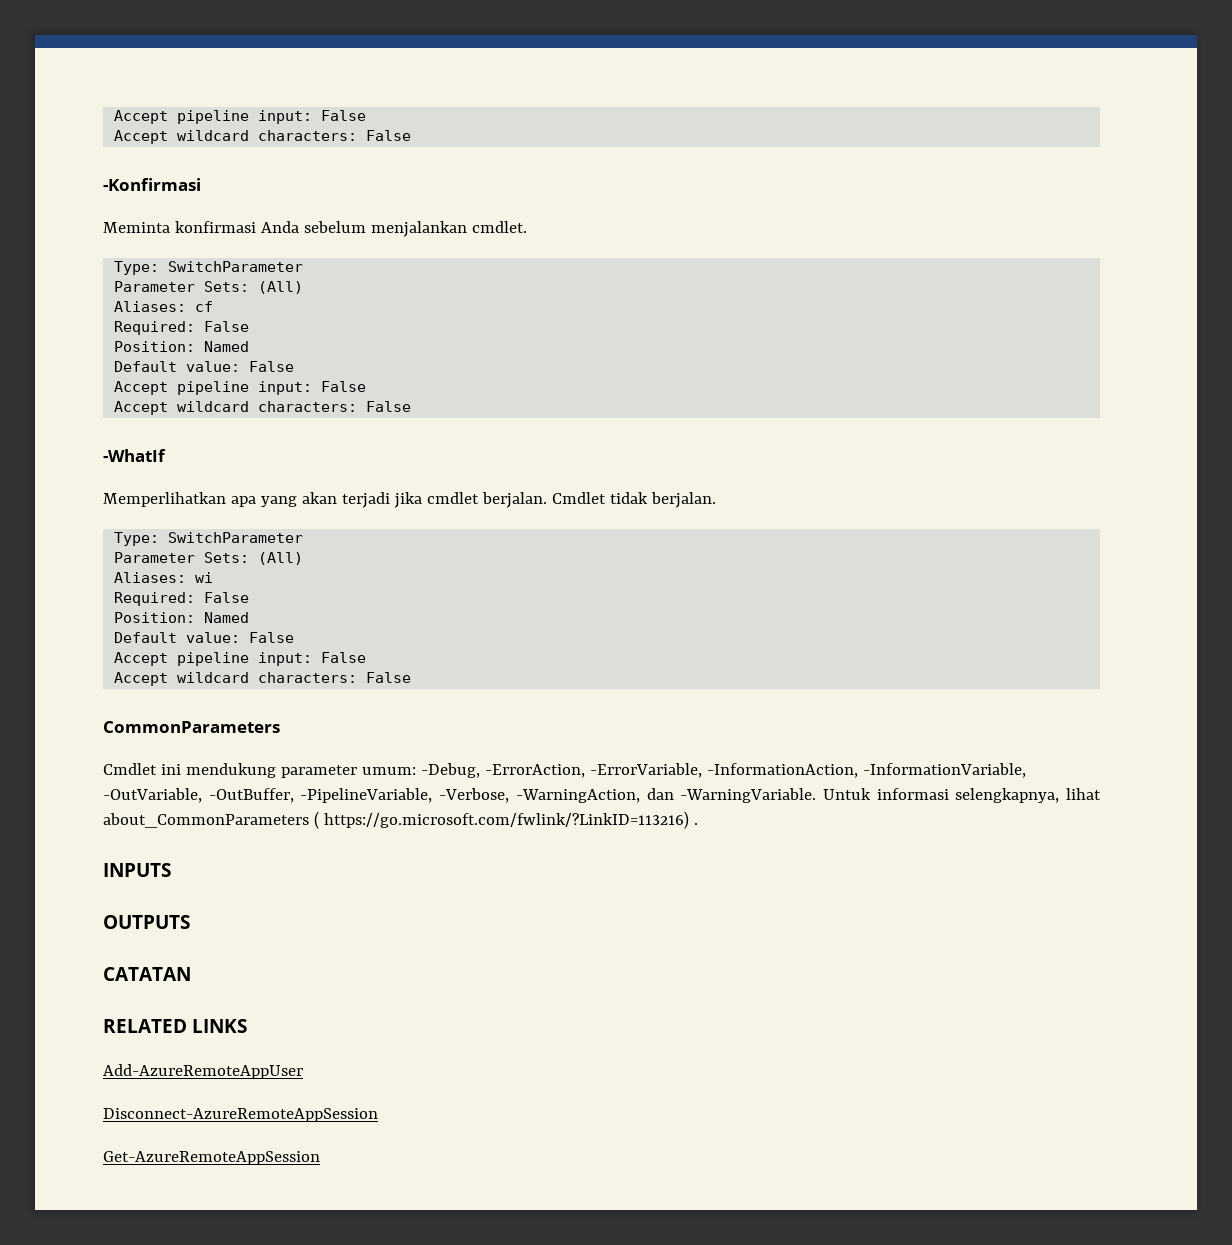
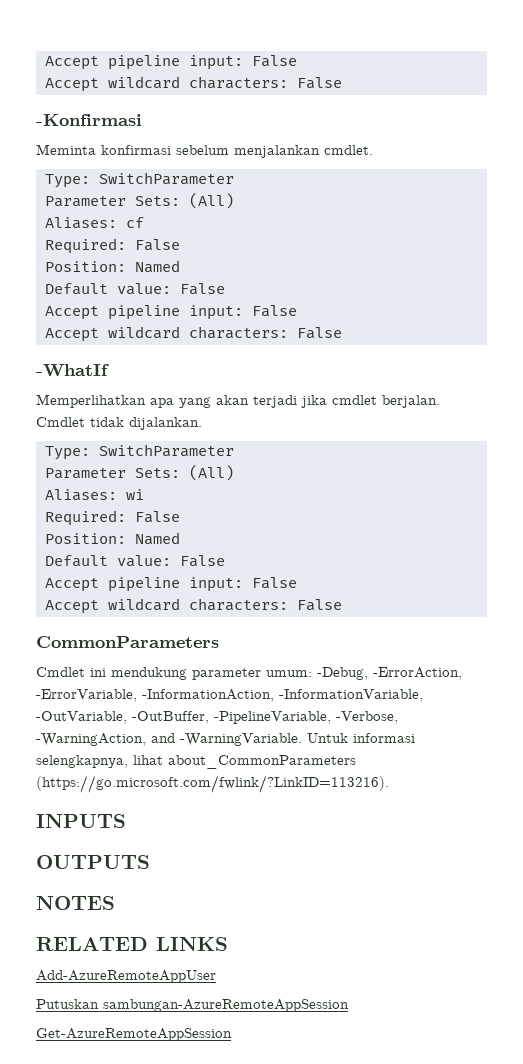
[260,221,299,233] Anda -> (171, 150) none
[650,492,716,508] berjalan. -> [129,417,202,430] dijalankan.
[646,788,674,800] dan -> [151,733,175,743] and
[313,811,698,829] ( https://go.microsoft.com/fwlink/?LinkID=113216) . -> [36,775,389,793] (https://go.microsoft.com/fwlink/?LinkID=113216).
[103,967,191,981] CATATAN -> [36,896,115,910] NOTES
[103,1108,378,1122] Disconnect-AzureRemoteAppSession -> [36,999,349,1012] Putuskan sambungan-AzureRemoteAppSession

